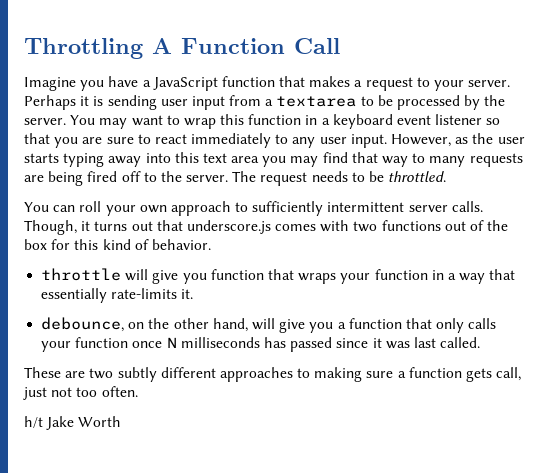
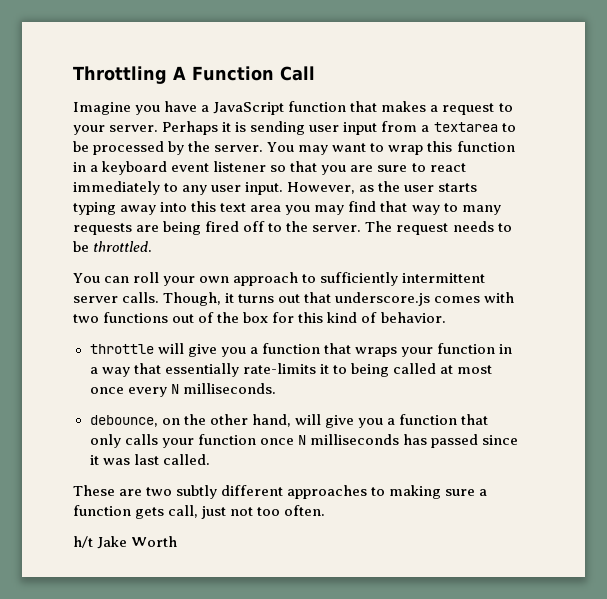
(207, 278) none -> [249,347,258,354] a
[181,289,194,299] it. -> [319,363,493,377] [89,383,276,397] it to being called at most once every N milliseconds.

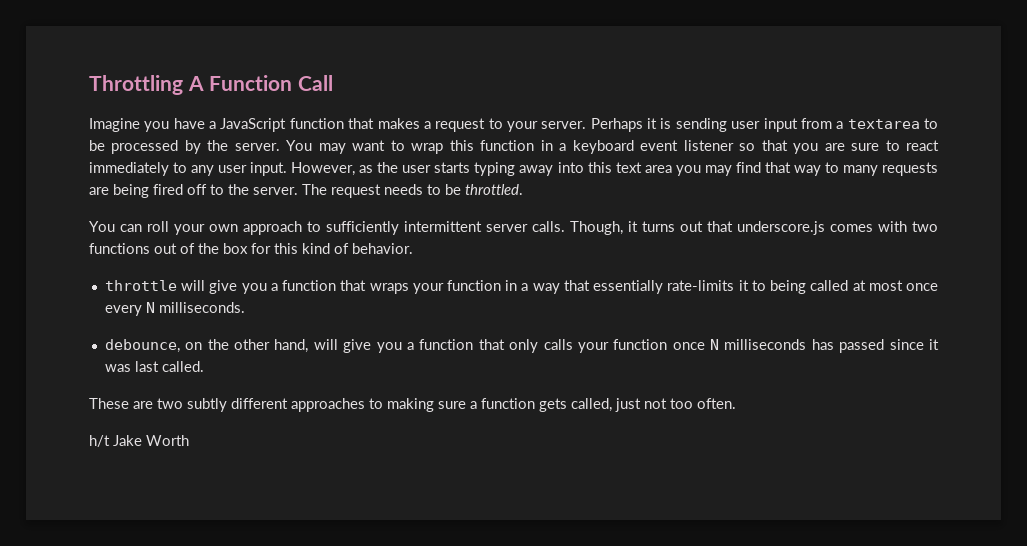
[168,505,199,518] call, -> [571,398,612,412] called,

